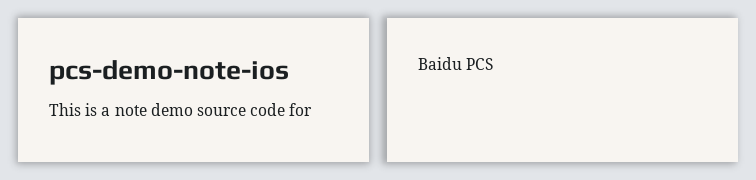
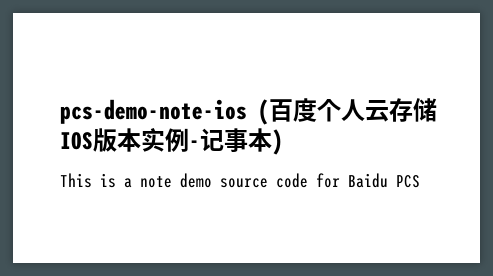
(289, 72) none -> [258,98,437,125] [60,128,283,155] (百度个人云存储IOS版本实例-记事本)

